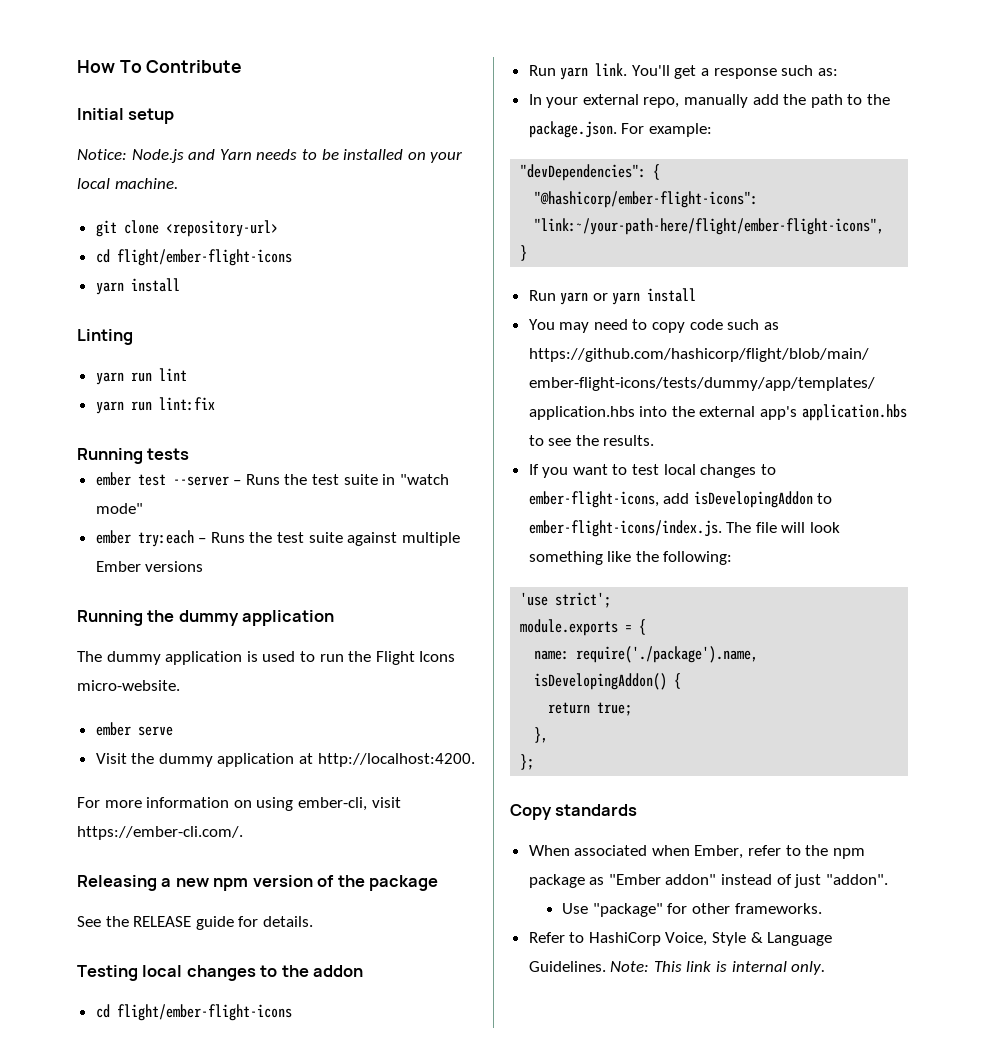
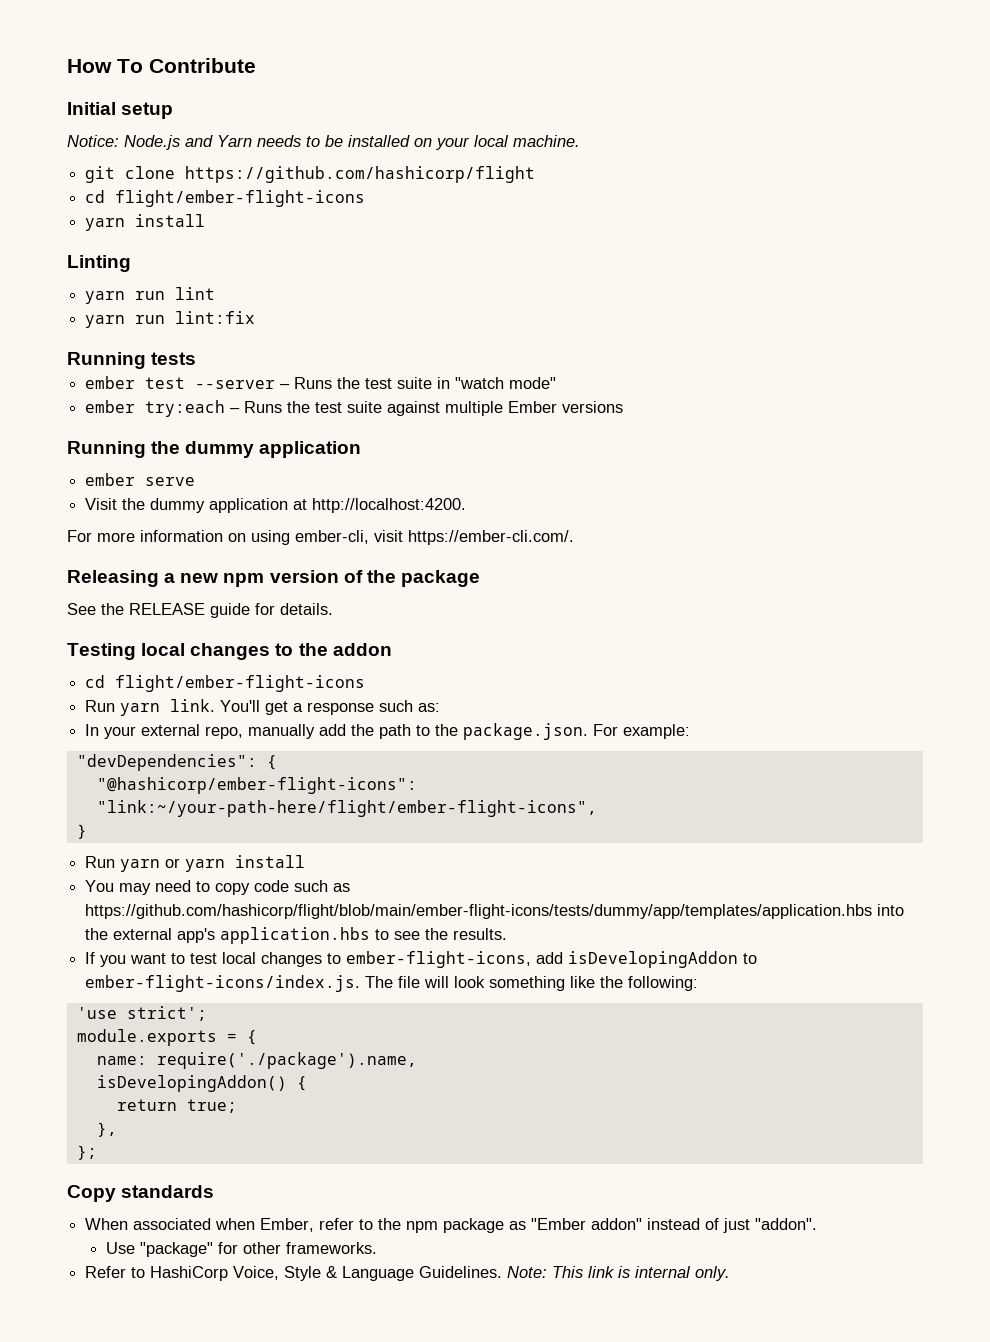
[165,220,278,237] <repository-url> -> [185,166,536,183] https://github.com/hashicorp/flight
[77,651,456,665] [77,680,180,691] // The dummy application is used to run the Flight Icons micro-website. -> (362, 449) none

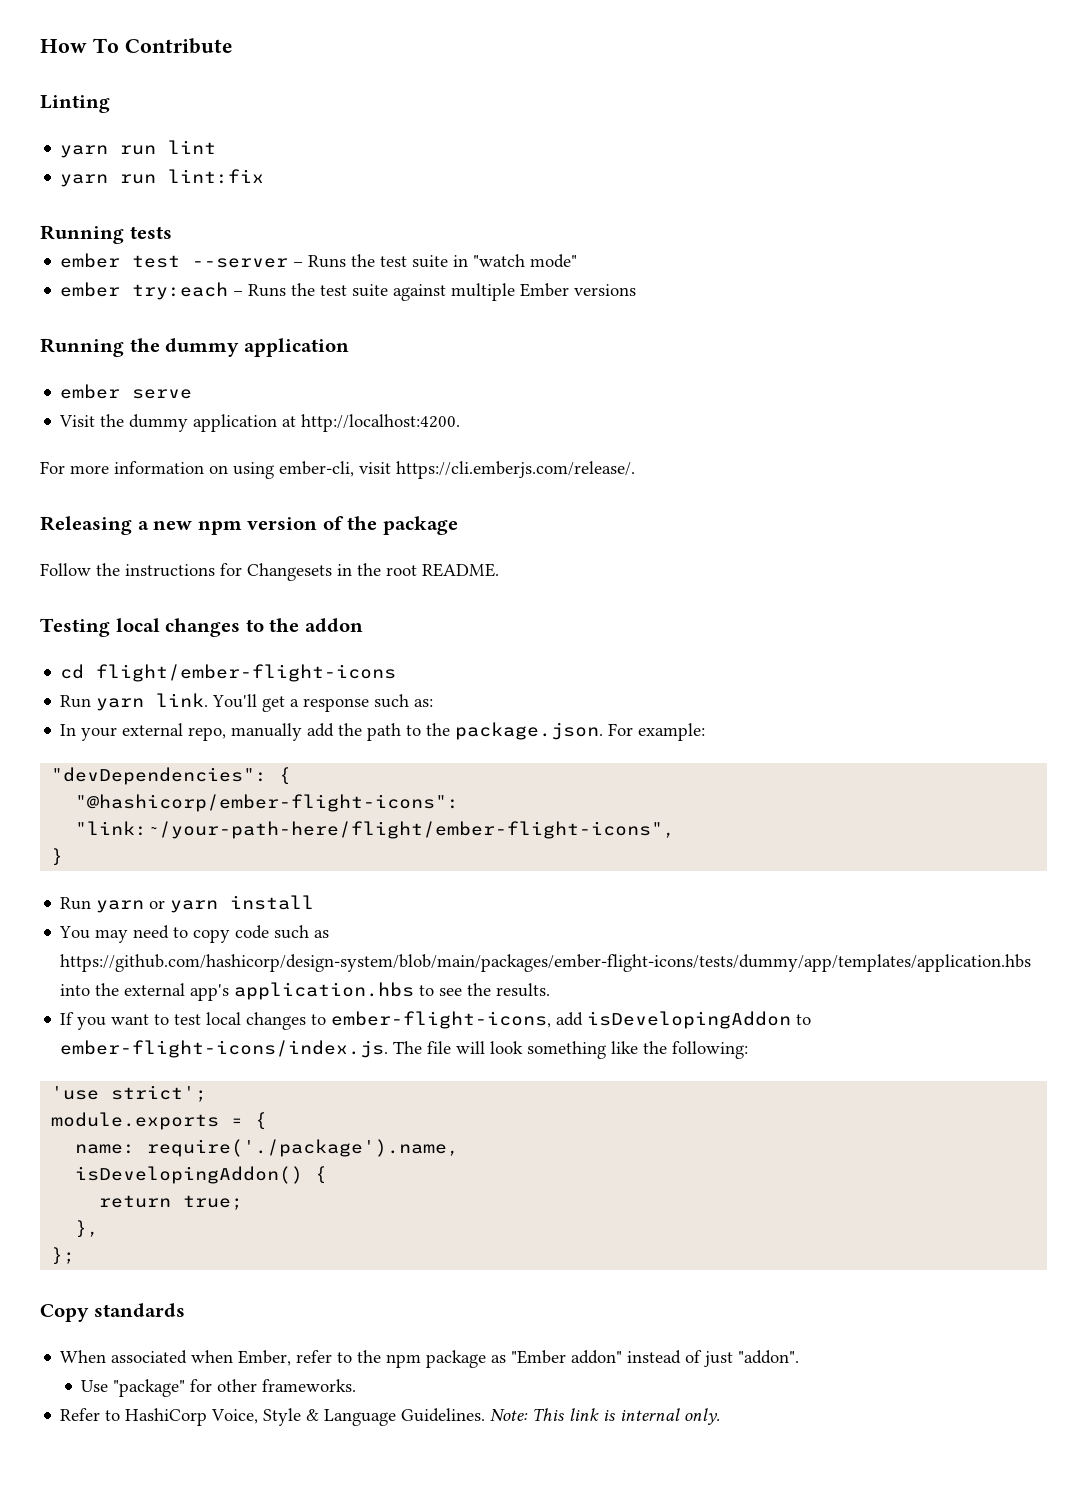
[67,102,174,119] [67,135,580,150] [85,166,536,183] [85,190,366,207] [85,214,206,231] // Initial setup // Notice: Node.js and Yarn needs to be installed on your local machine. // git clone https://github.com/hashicorp/flight // cd flight/ember-flight-icons // yarn install -> (233, 46) none
[408,530,574,545] https://ember-cli.com/. -> [396,461,635,479] https://cli.emberjs.com/release/.
[67,603,333,618] See the RELEASE guide for details. -> [40,563,499,581] Follow the instructions for Changesets in the root README.
[85,904,873,919] https://github.com/hashicorp/flight/blob/main/ember-flight-icons/tests/dummy/app/templates/application.hbs -> [60,954,1032,972] https://github.com/hashicorp/design-system/blob/main/packages/ember-flight-icons/tests/dummy/app/templates/application.hbs

